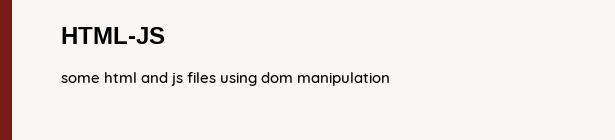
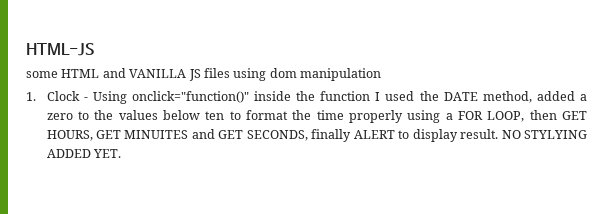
[104,72,184,86] html and js -> [61,68,201,81] HTML and VANILLA JS
(391, 79) none -> [26,91,587,104] [46,110,588,123] [46,129,587,142] [46,149,121,158] // 1. Clock - Using onclick="function()" inside the function I used the DATE method, added a zero to the values below ten to format the time properly using a FOR LOOP, then GET HOURS, GET MINUITES and GET SECONDS, finally ALERT to display result. NO STYLYING ADDED YET.

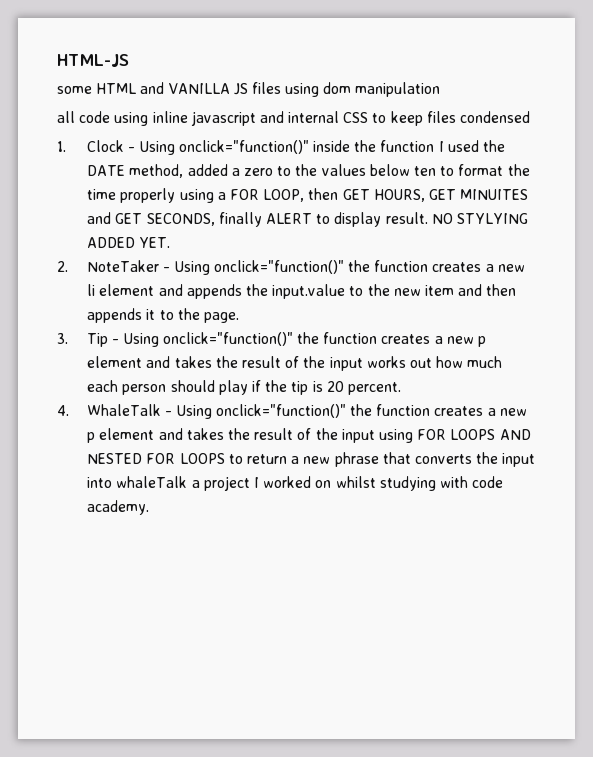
(381, 74) none -> [57,111,531,126] // all code using inline javascript and internal CSS to keep files condensed
(121, 153) none -> [57,260,525,275] [87,284,517,299] [87,308,240,323] [57,332,486,347] [87,356,503,371] [87,380,401,395] [57,404,527,419] [87,428,531,443] [87,452,536,467] [87,476,504,491] [87,500,150,515] // 2. NoteTaker - Using onclick="function()" the function creates a new li element and appends the input.value to the new item and then appends it to the page. // 3. Tip - Using onclick="function()" the function creates a new p element and takes the result of the input works out how much each person should play if the tip is 20 percent. // 4. WhaleTalk - Using onclick="function()" the function creates a new p element and takes the result of the input using FOR LOOPS AND NESTED FOR LOOPS to return a new phrase that converts the input into whaleTalk a project I worked on whilst studying with code academy.

